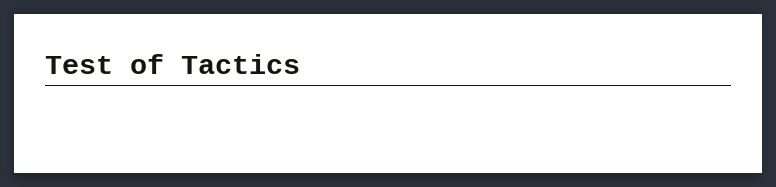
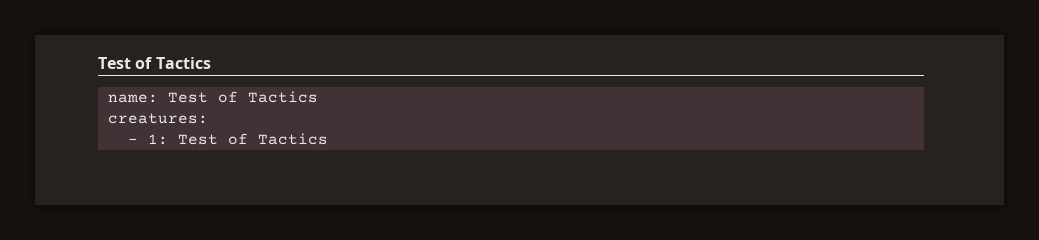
[45,54,300,74] Test of Tactics -> [98,57,211,69] [107,91,318,103] [107,113,208,124] [127,133,328,145] Test of Tactics // name: Test of Tactics // creatures: // - 1: Test of Tactics

